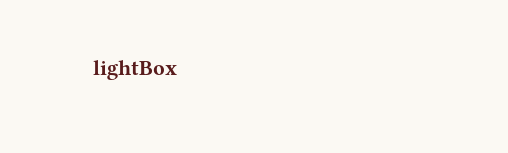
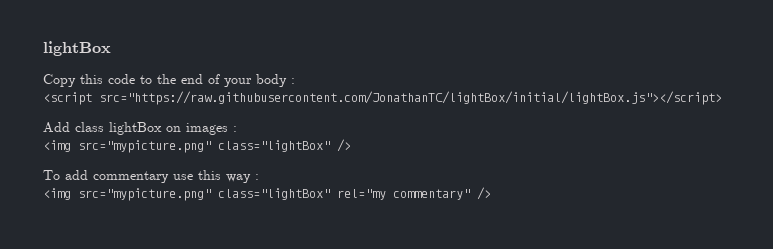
[93,60,177,80] lightBox -> [43,41,111,56] [43,74,295,87] [43,91,722,105] [43,122,237,135] [43,139,351,153] [43,170,259,183] [43,187,491,201] lightBox // Copy this code to the end of your body : // <script src="https://raw.githubusercontent.com/JonathanTC/lightBox/initial/lightBox.js"></script> // Add class lightBox on images : // <img src="mypicture.png" class="lightBox" /> // To add commentary use this way : // <img src="mypicture.png" class="lightBox" rel="my commentary" />

